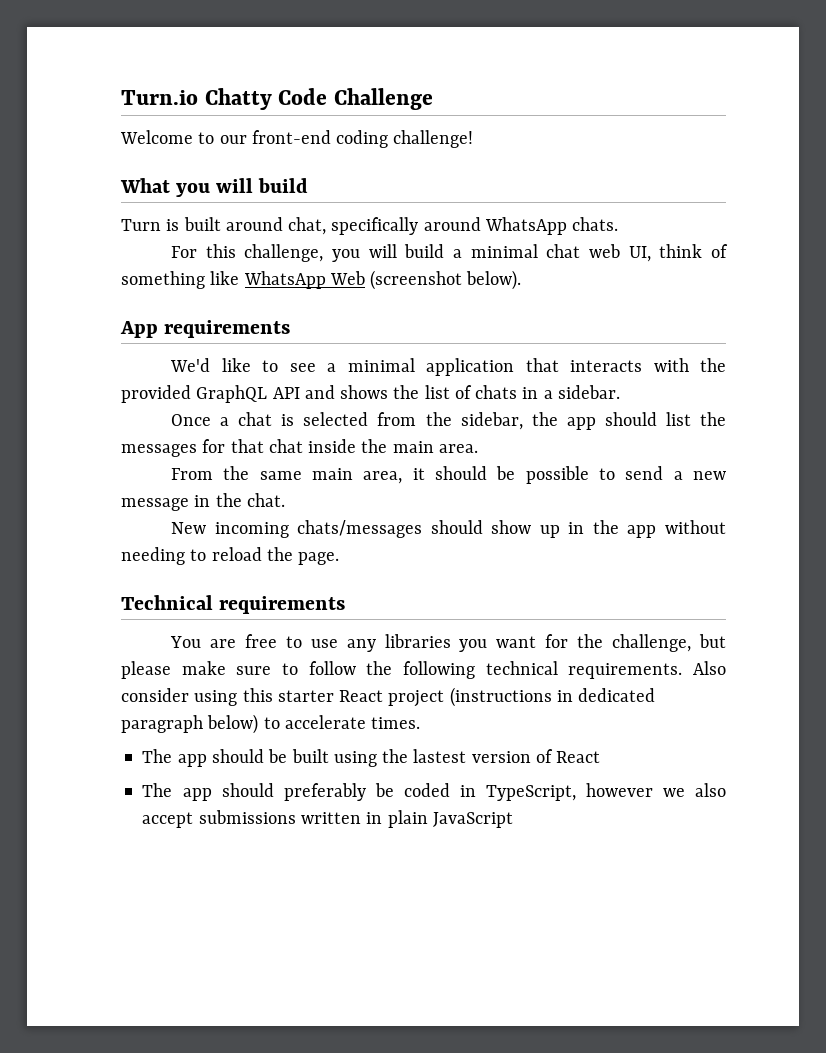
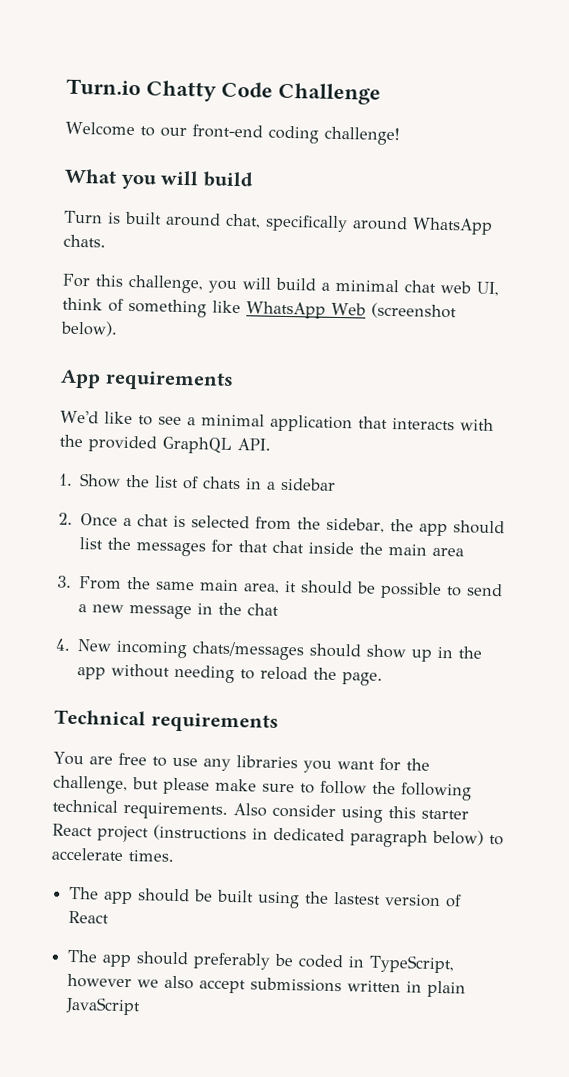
[272,385,389,399] API and shows -> [237,438,271,451] [58,473,122,488] API. // 1. Show
[557,385,620,399] sidebar. // -> [280,477,337,491] [58,512,73,525] sidebar // 2.
[438,444,478,453] area. // -> [432,547,465,557] [57,575,72,588] area // 3.
[246,493,285,507] chat. // -> [247,603,280,616] [55,638,71,651] chat // 4.

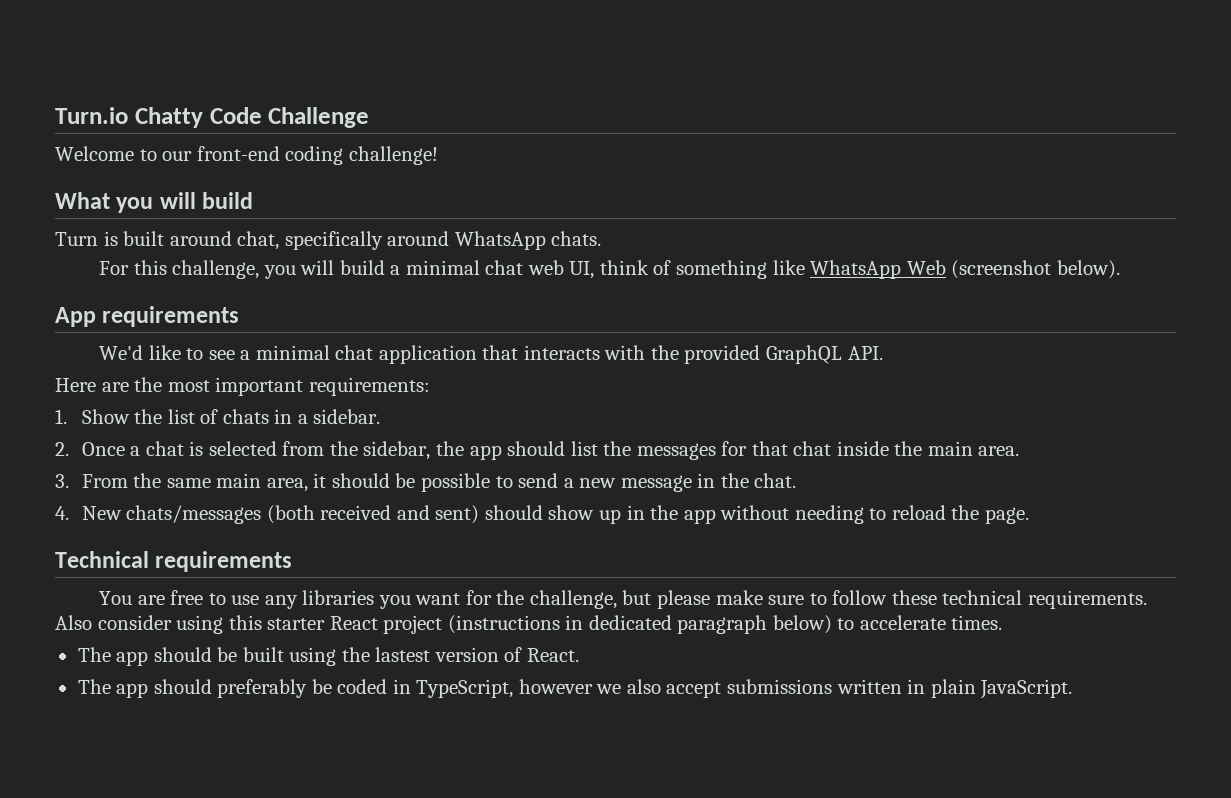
(265, 420) none -> [335,345,374,360] chat
(271, 444) none -> [55,377,430,396] // Here are the most important requirements:
[280,477,337,491] sidebar -> [313,409,381,424] sidebar.
[432,547,465,557] area -> [978,446,1020,456] area.
[247,603,280,616] chat -> [754,473,797,488] chat.
[116,640,305,661] incoming chats/messages -> [126,505,480,524] chats/messages (both received and sent)
[372,781,472,801] the following -> [891,590,937,605] these
[68,910,110,924] React -> [526,648,579,662] React.
[65,996,142,1016] JavaScript -> [980,679,1073,699] JavaScript.

